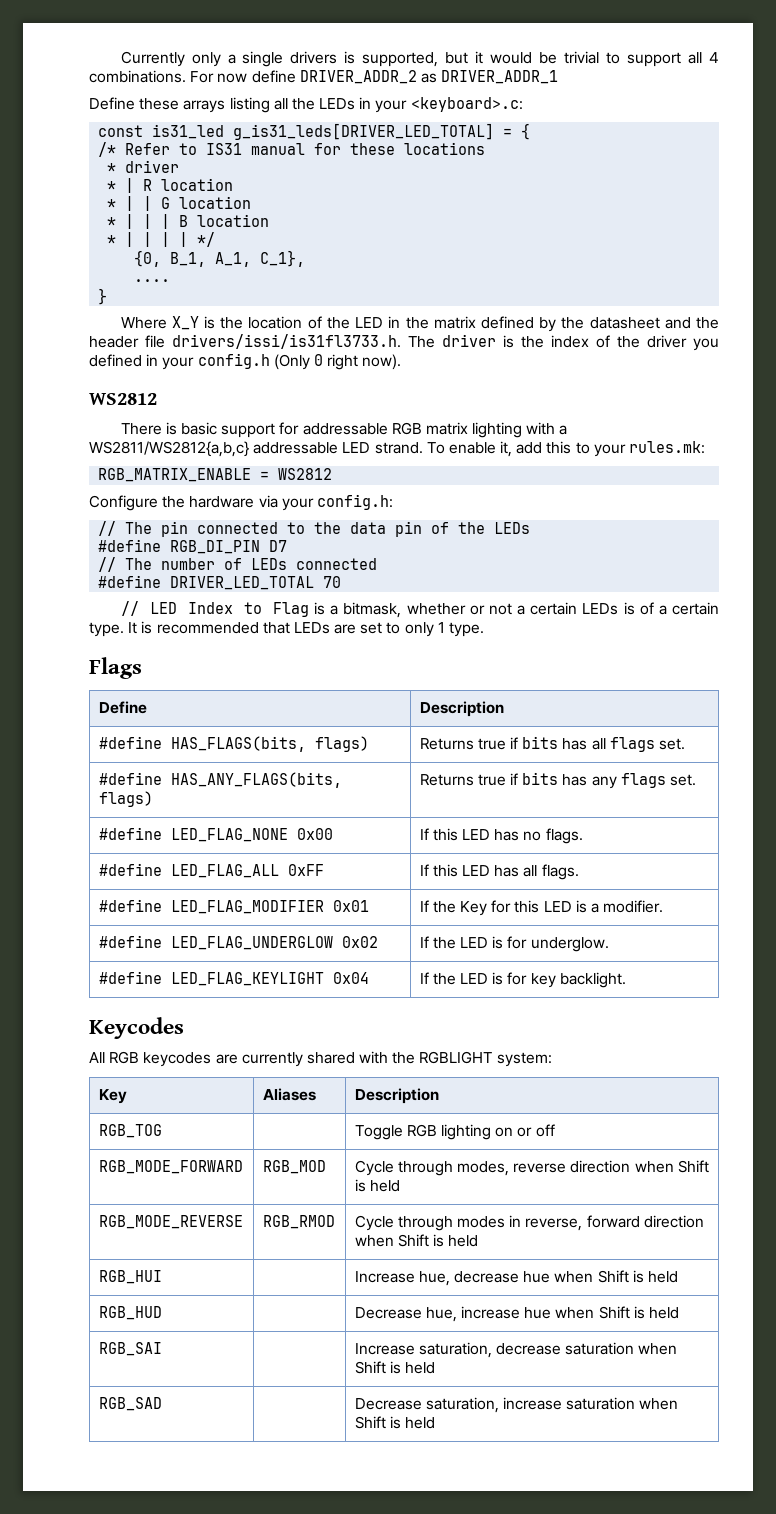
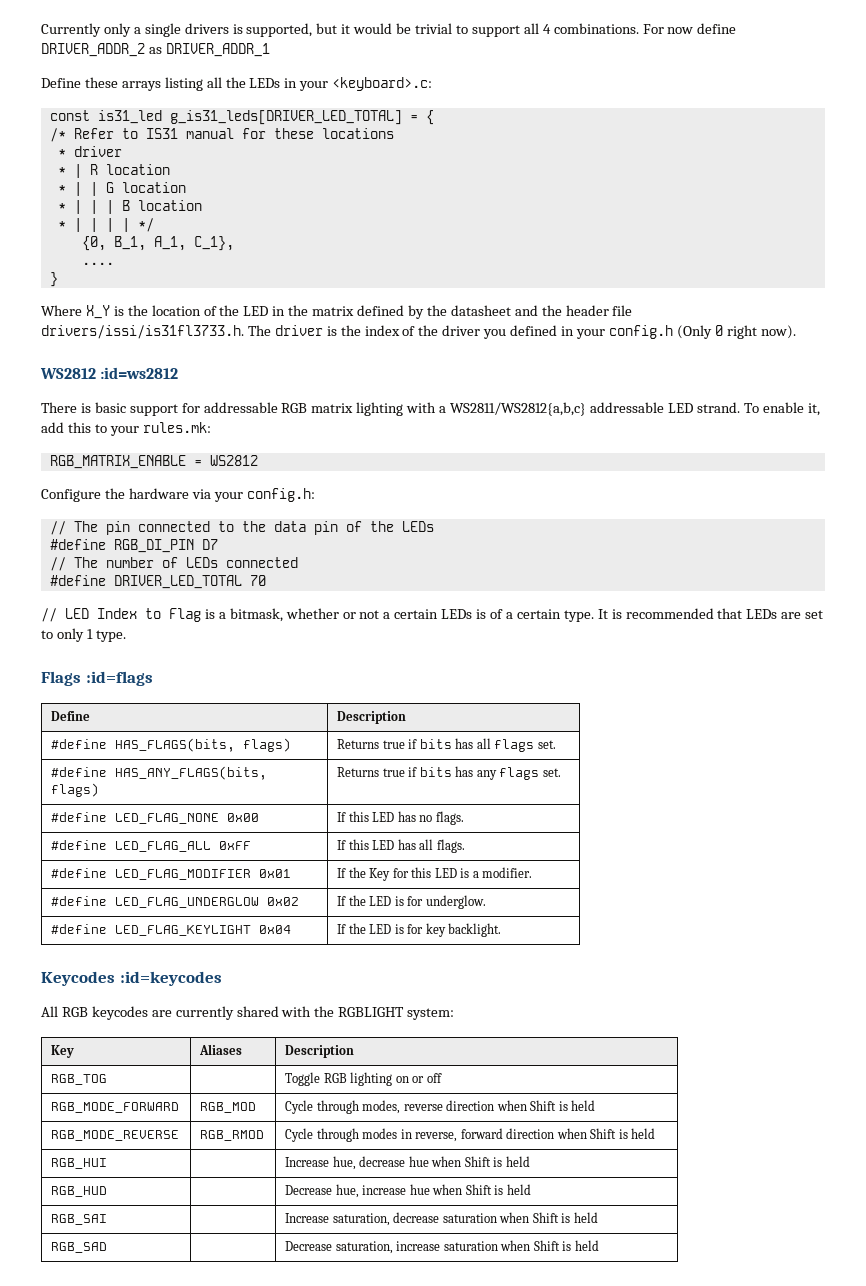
(157, 399) none -> [100,367,179,379] :id=ws2812
(142, 668) none -> [85,671,153,686] :id=flags
(184, 1028) none -> [119,971,222,986] :id=keycodes

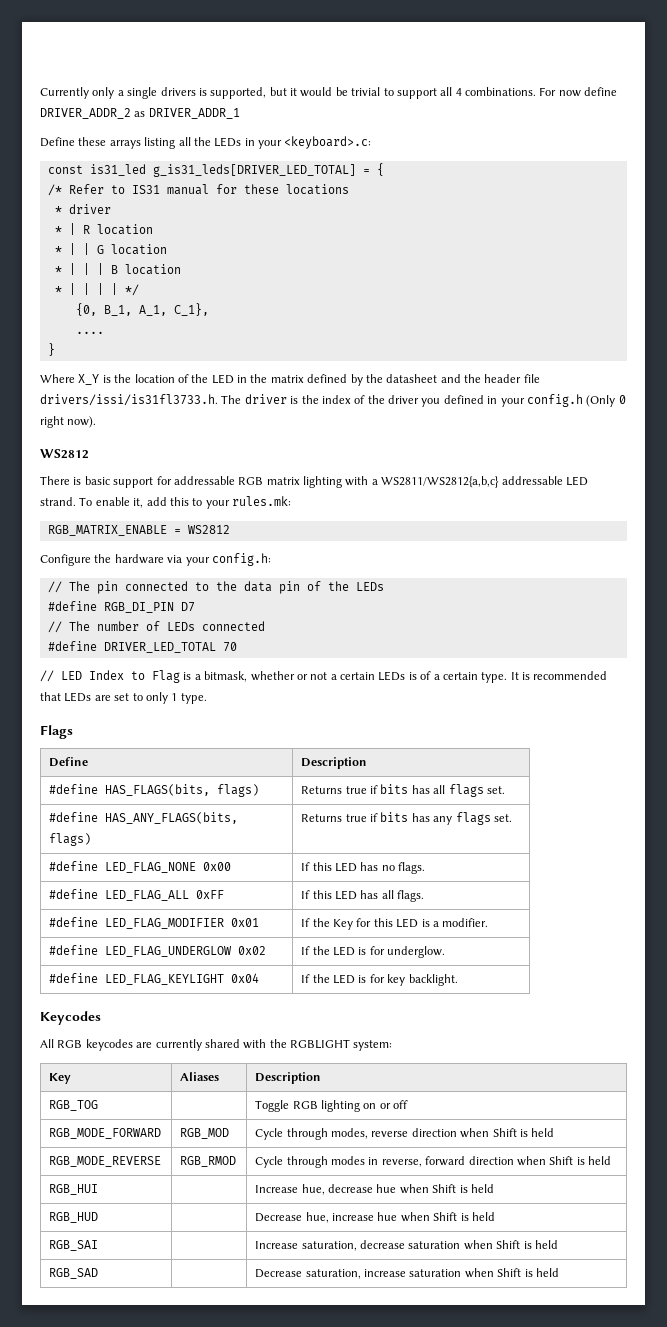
[100,367,179,379] :id=ws2812 -> (89, 454) none
[85,671,153,686] :id=flags -> (73, 732) none
[119,971,222,986] :id=keycodes -> (101, 1018) none

